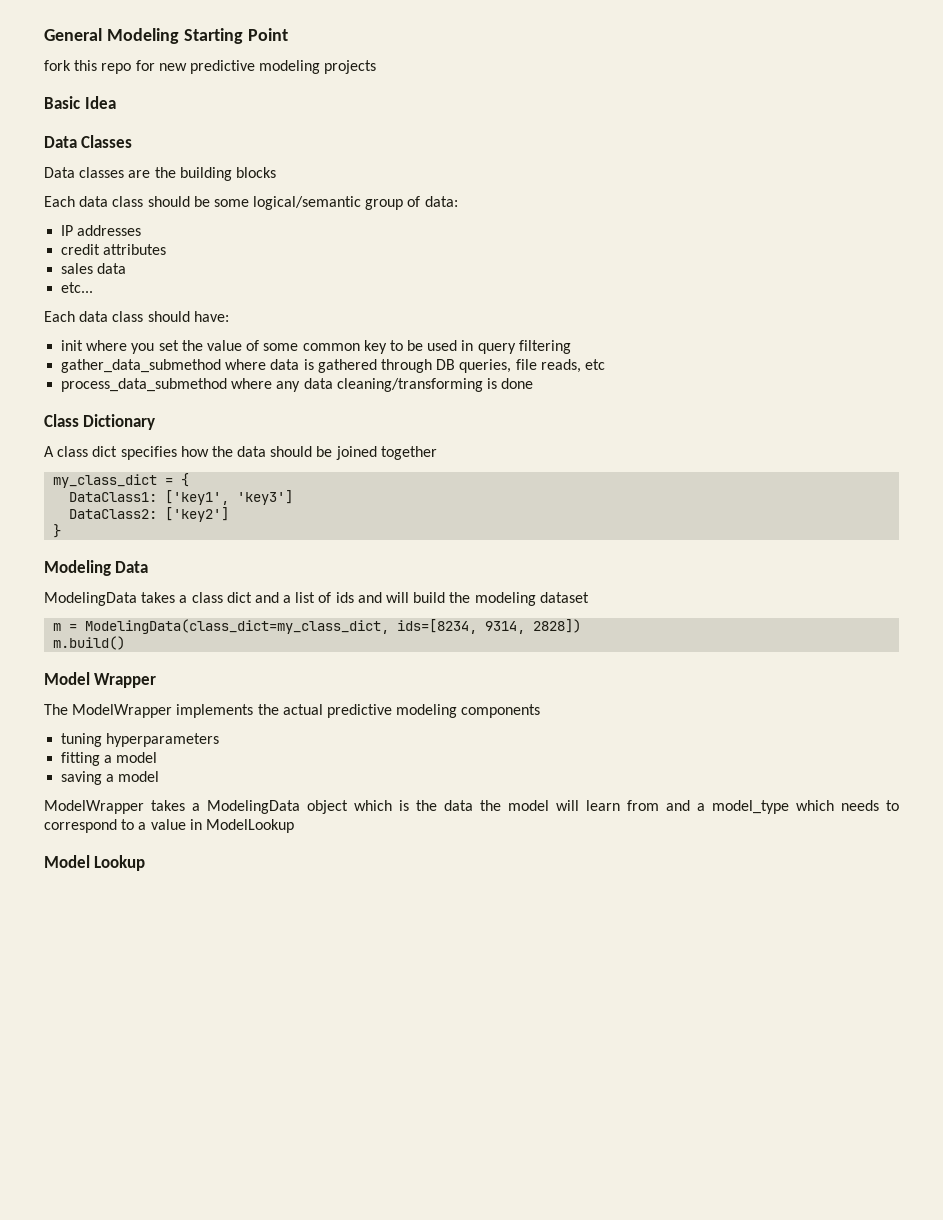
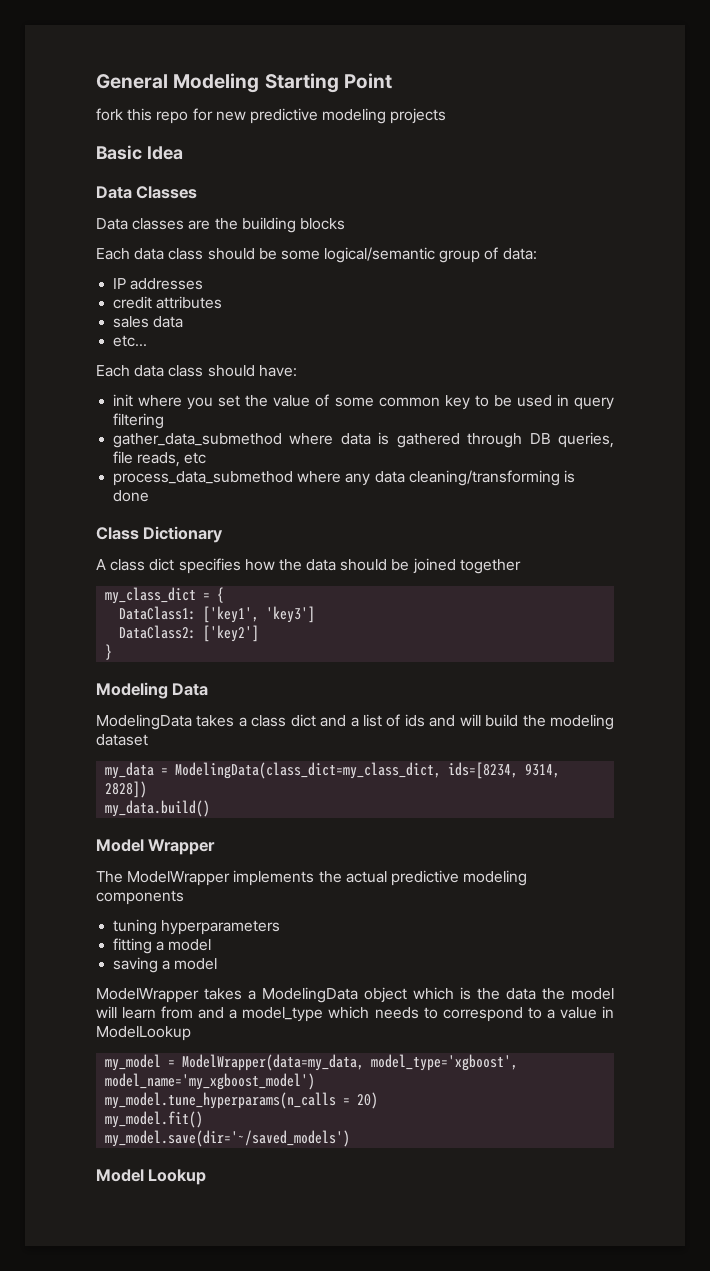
[53,623,62,631] m -> [105,762,155,779] my_data
[53,636,126,650] m.build() -> [105,800,211,817] my_data.build()
(294, 826) none -> [105,1054,519,1071] [105,1073,316,1090] [105,1092,379,1109] [105,1111,204,1128] [105,1130,351,1147] // my_model = ModelWrapper(data=my_data, model_type='xgboost', model_name='my_xgboost_model') // my_model.tune_hyperparams(n_calls = 20) // my_model.fit() // my_model.save(dir='~/saved_models')

